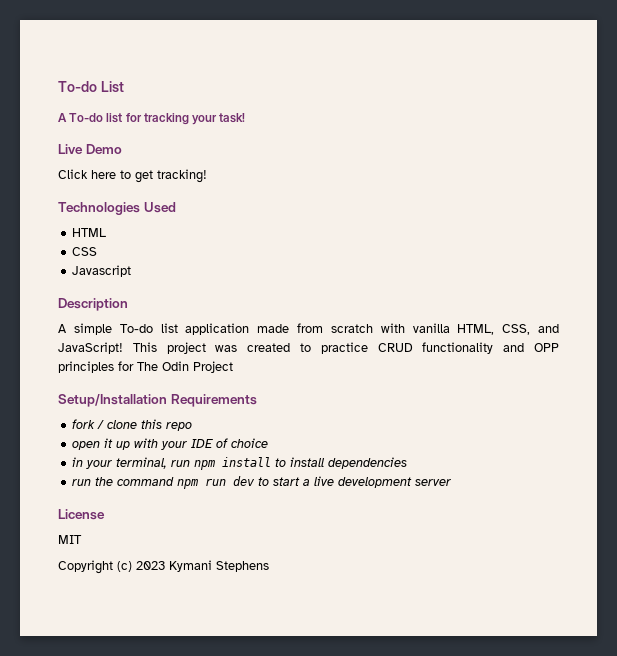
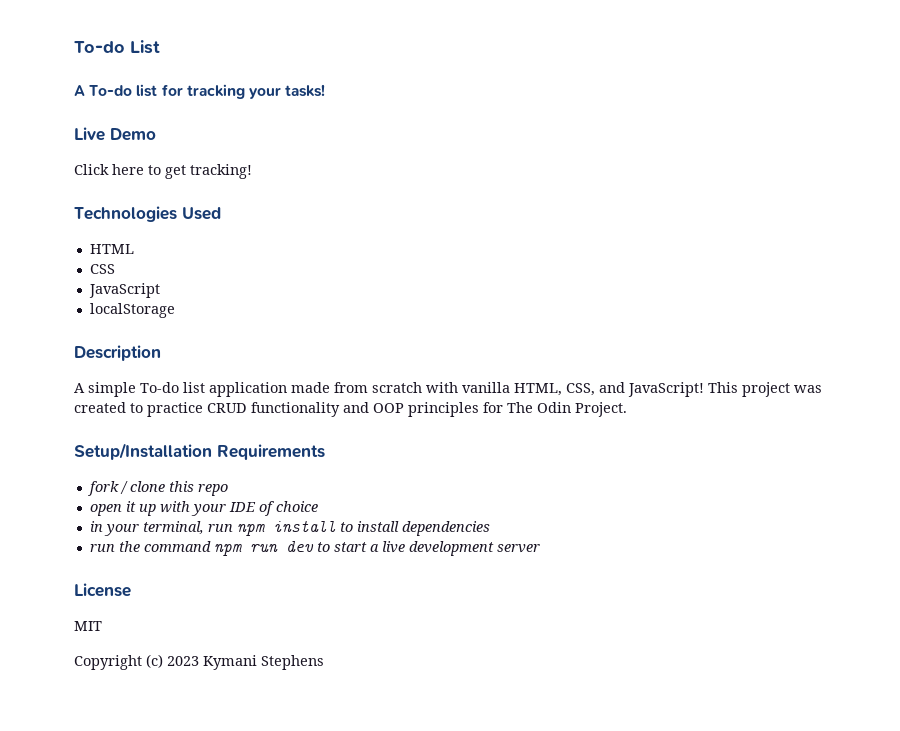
[219,113,246,123] task! -> [285,84,326,97] tasks!
[72,265,132,277] Javascript -> [88,283,160,298] [89,303,175,318] JavaScript // localStorage
[534,343,559,352] OPP -> [373,403,404,413] OOP
[193,361,233,373] Project -> [575,402,627,417] Project.

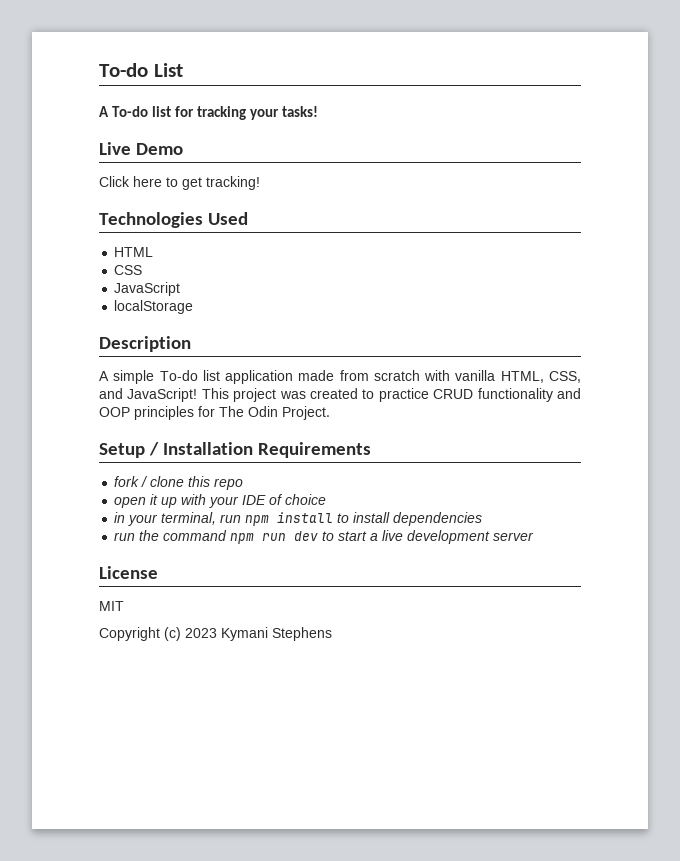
[74,443,212,460] Setup/Installation -> [99,442,253,458] Setup / Installation

